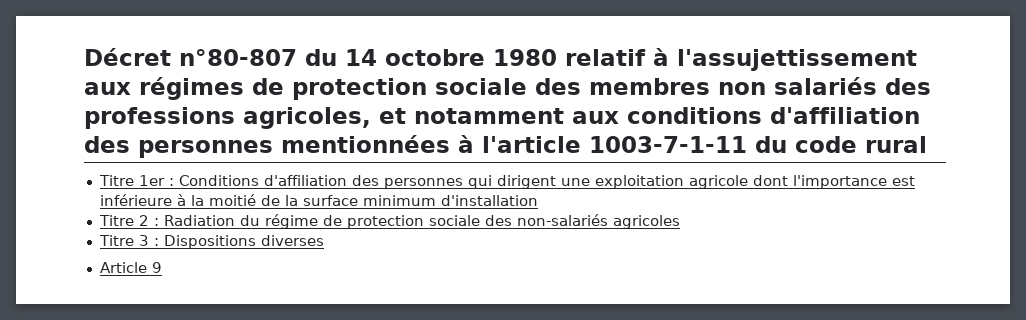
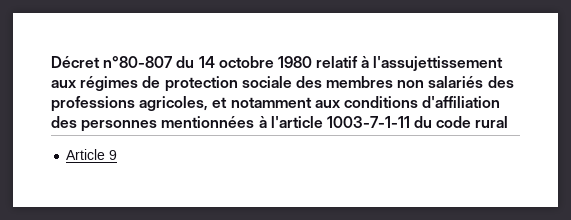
[98,175,915,189] [99,194,538,206] [98,214,680,229] [98,235,324,249] // Titre 1er : Conditions d'affiliation des personnes qui dirigent une exploitation agricole dont l'importance est inférieure à la moitié de la surface minimum d'installation // Titre 2 : Radiation du régime de protection sociale des non-salariés agricoles // Titre 3 : Dispositions diverses -> (509, 122) none

